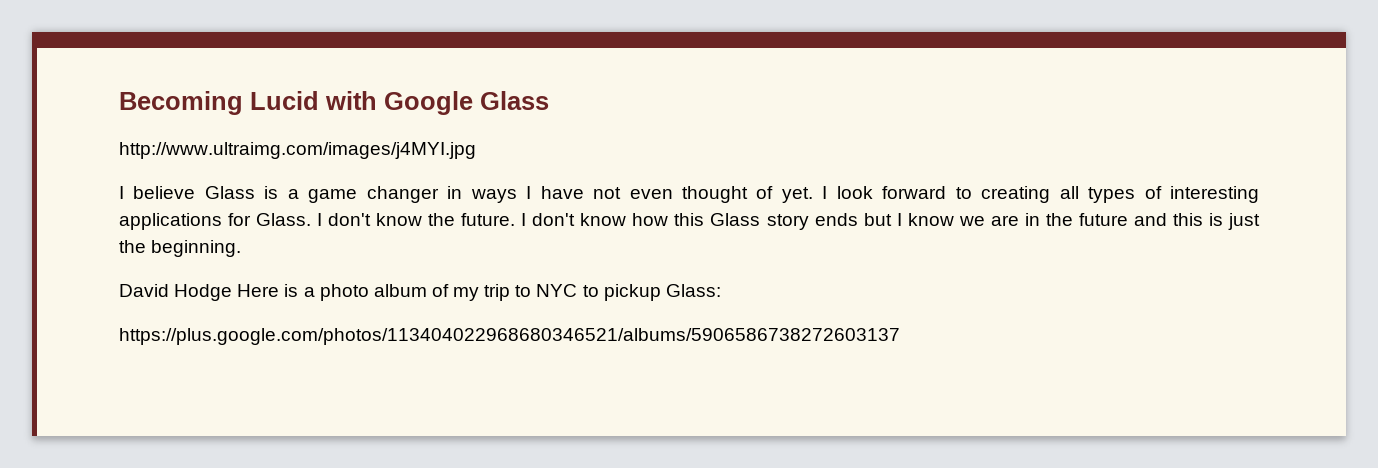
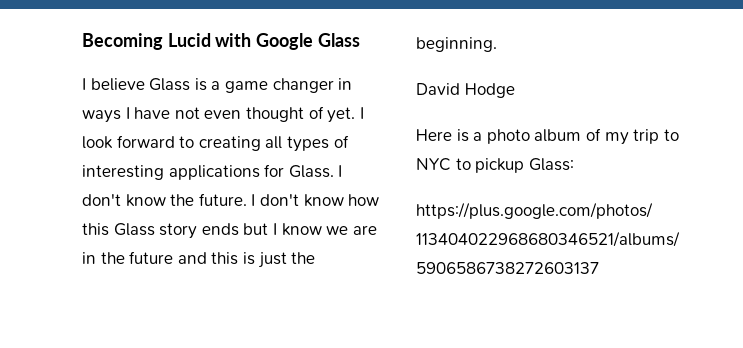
[119,142,476,159] // http://www.ultraimg.com/images/j4MYI.jpg -> (360, 40) none
(233, 292) none -> (515, 90) //

